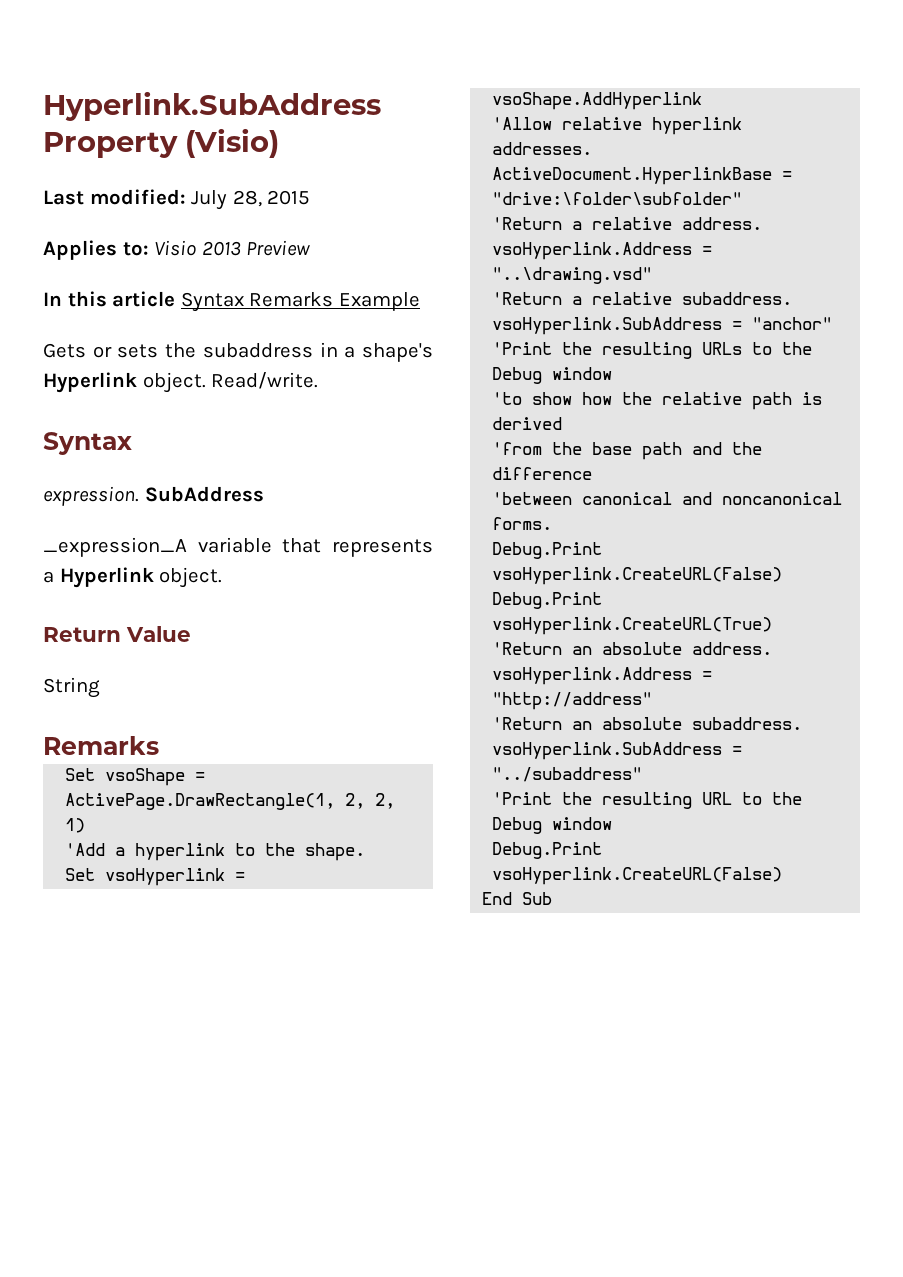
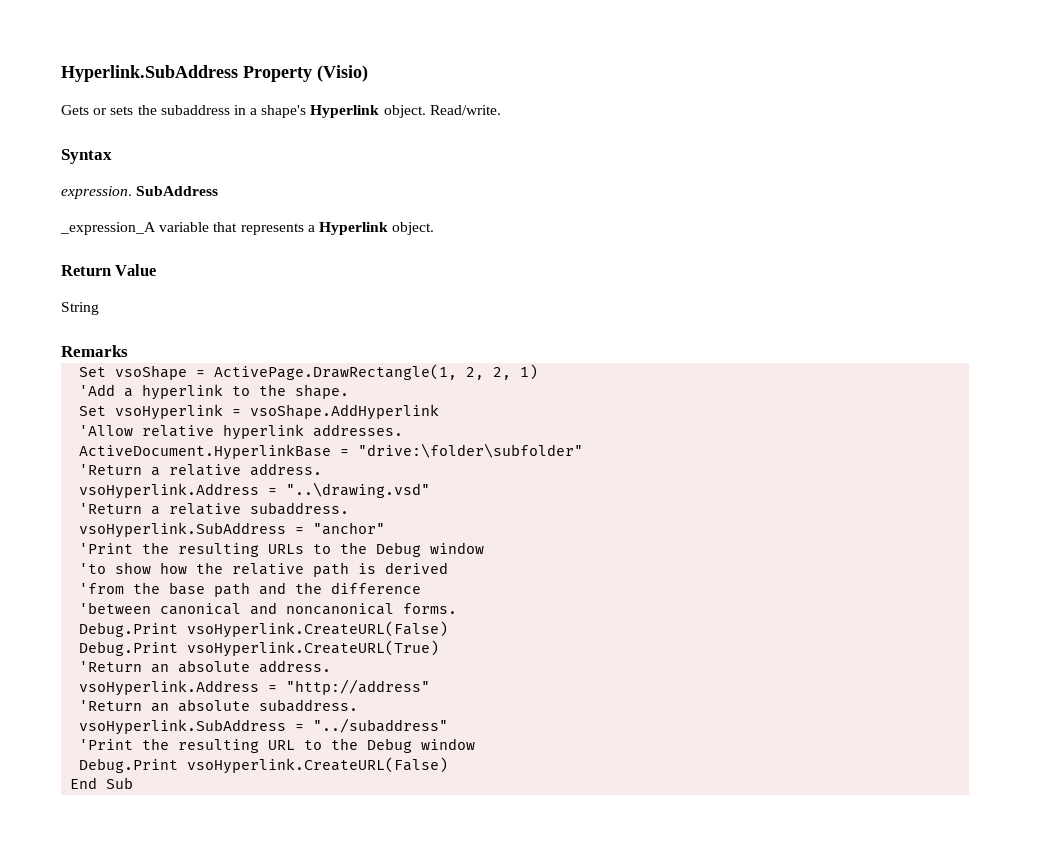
[43,189,311,210] [43,240,311,260] [43,291,420,312] // Last modified: July 28, 2015 // Applies to: Visio 2013 Preview // In this article Syntax Remarks Example -> (368, 73) none

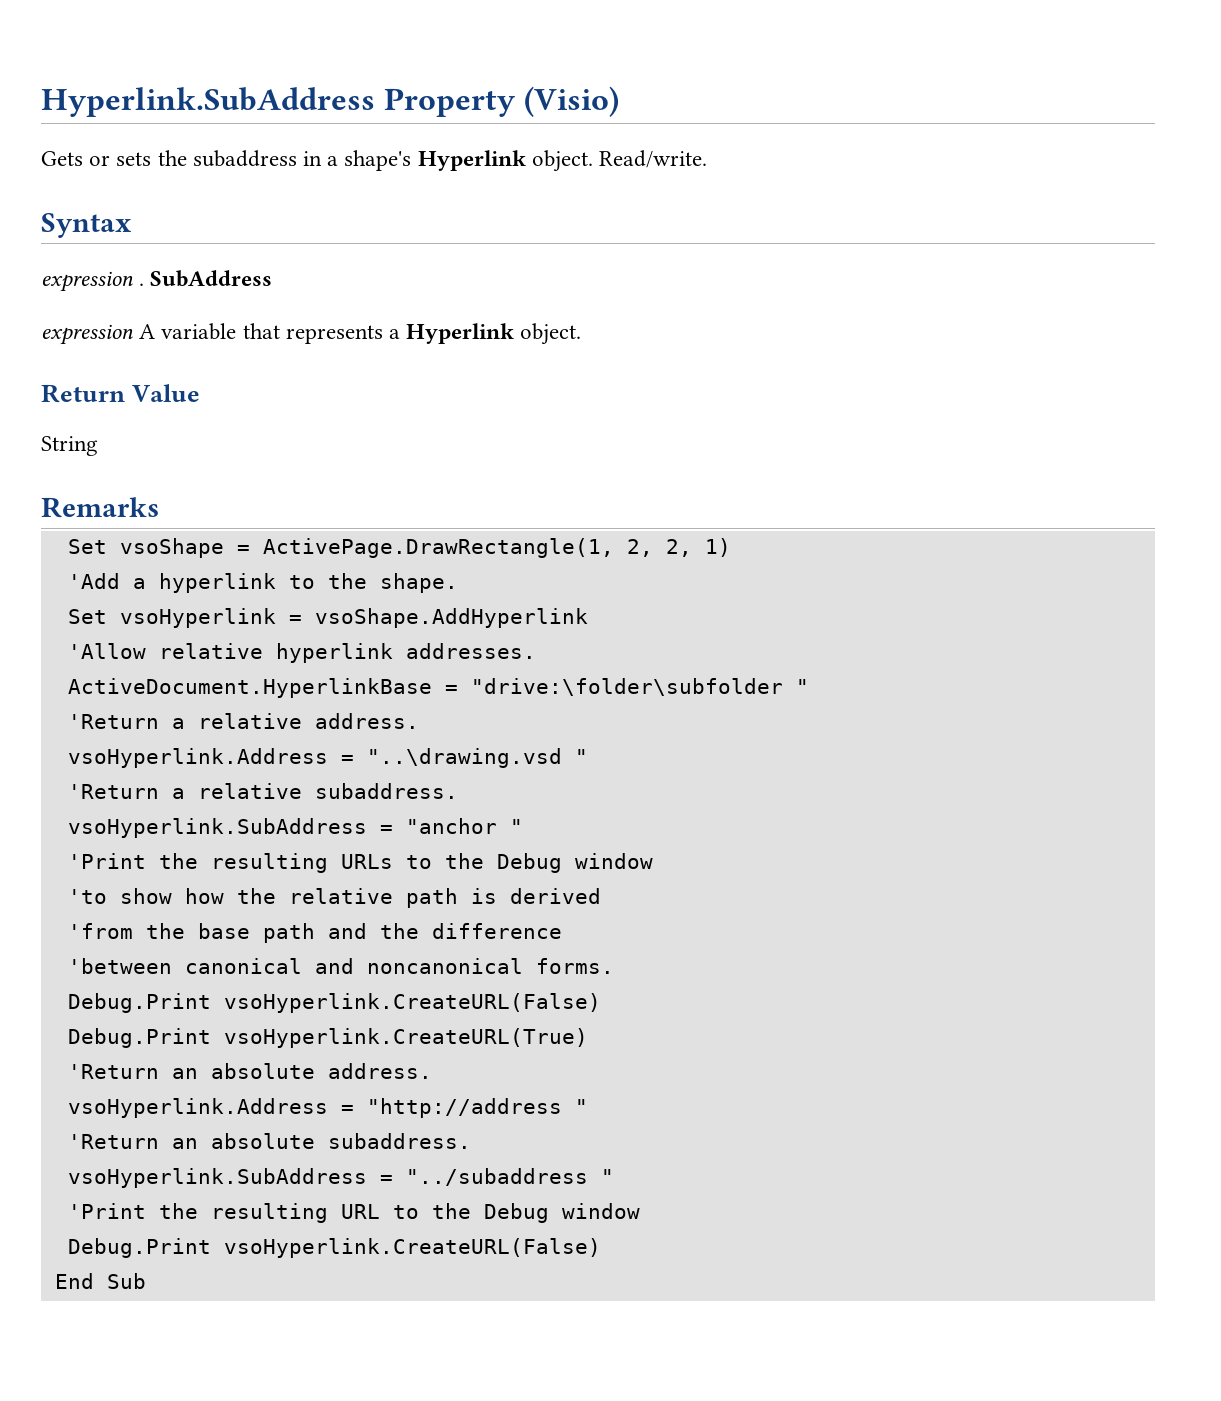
[61,186,132,199] expression. -> [41,271,145,292] expression .
[60,222,156,235] _expression_A -> [41,324,156,345] expression A
[358,443,584,458] "drive:\folder\subfolder" -> [470,678,809,696] "drive:\folder\subfolder "
[286,482,431,498] "..\drawing.vsd" -> [366,748,588,768] "..\drawing.vsd "
[313,522,386,535] "anchor" -> [405,818,523,834] "anchor "
[286,679,431,695] "http://address" -> [366,1098,588,1118] "http://address "
[313,718,449,733] "../subaddress" -> [405,1168,614,1186] "../subaddress "

